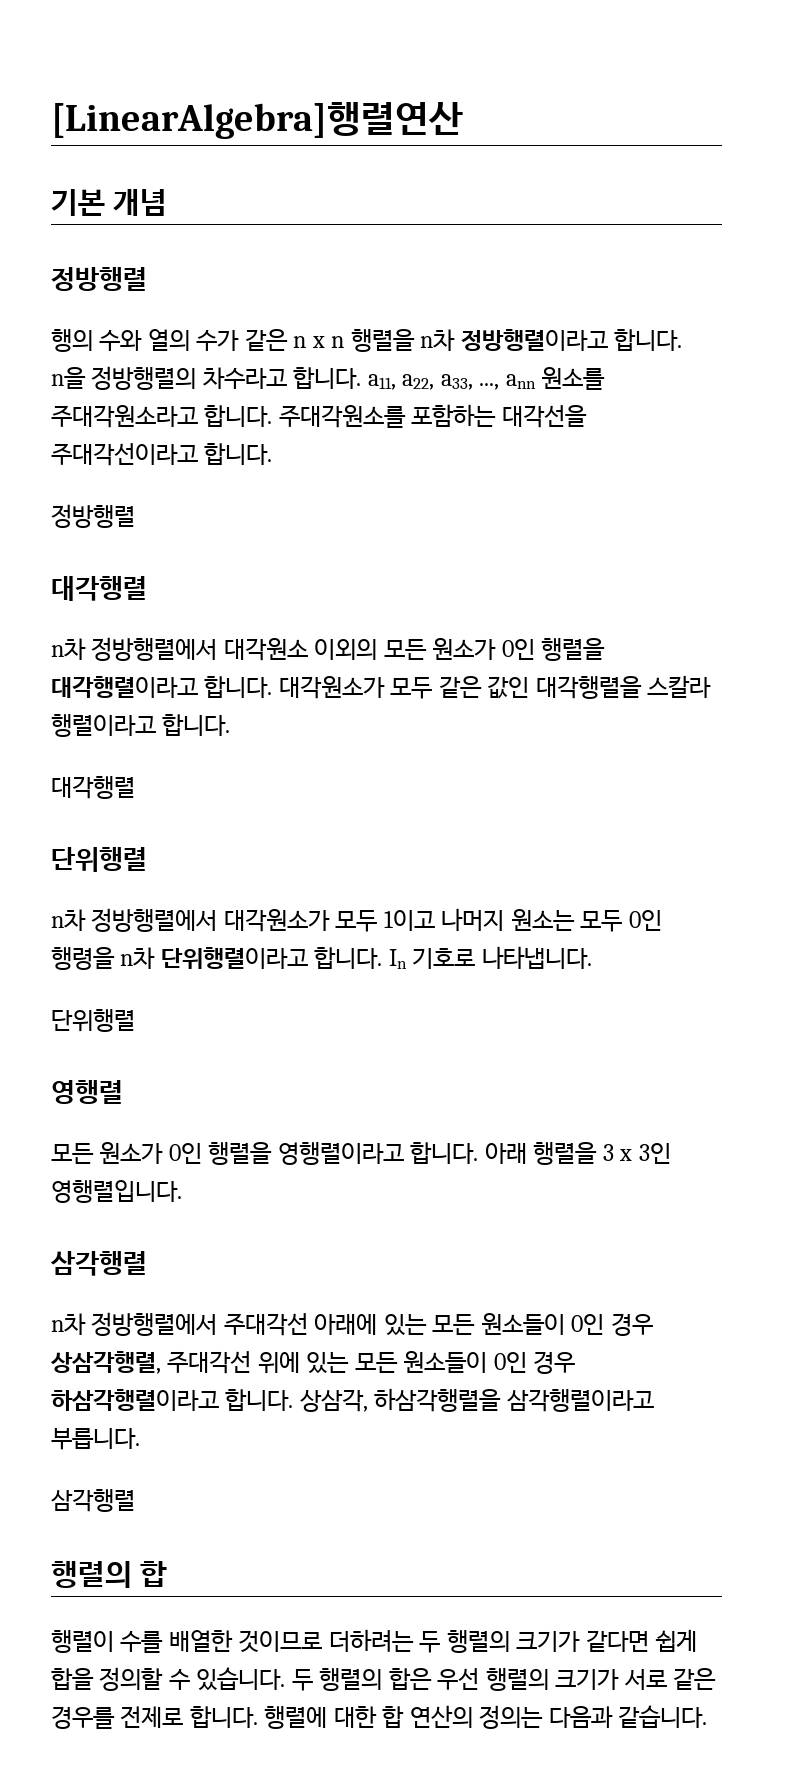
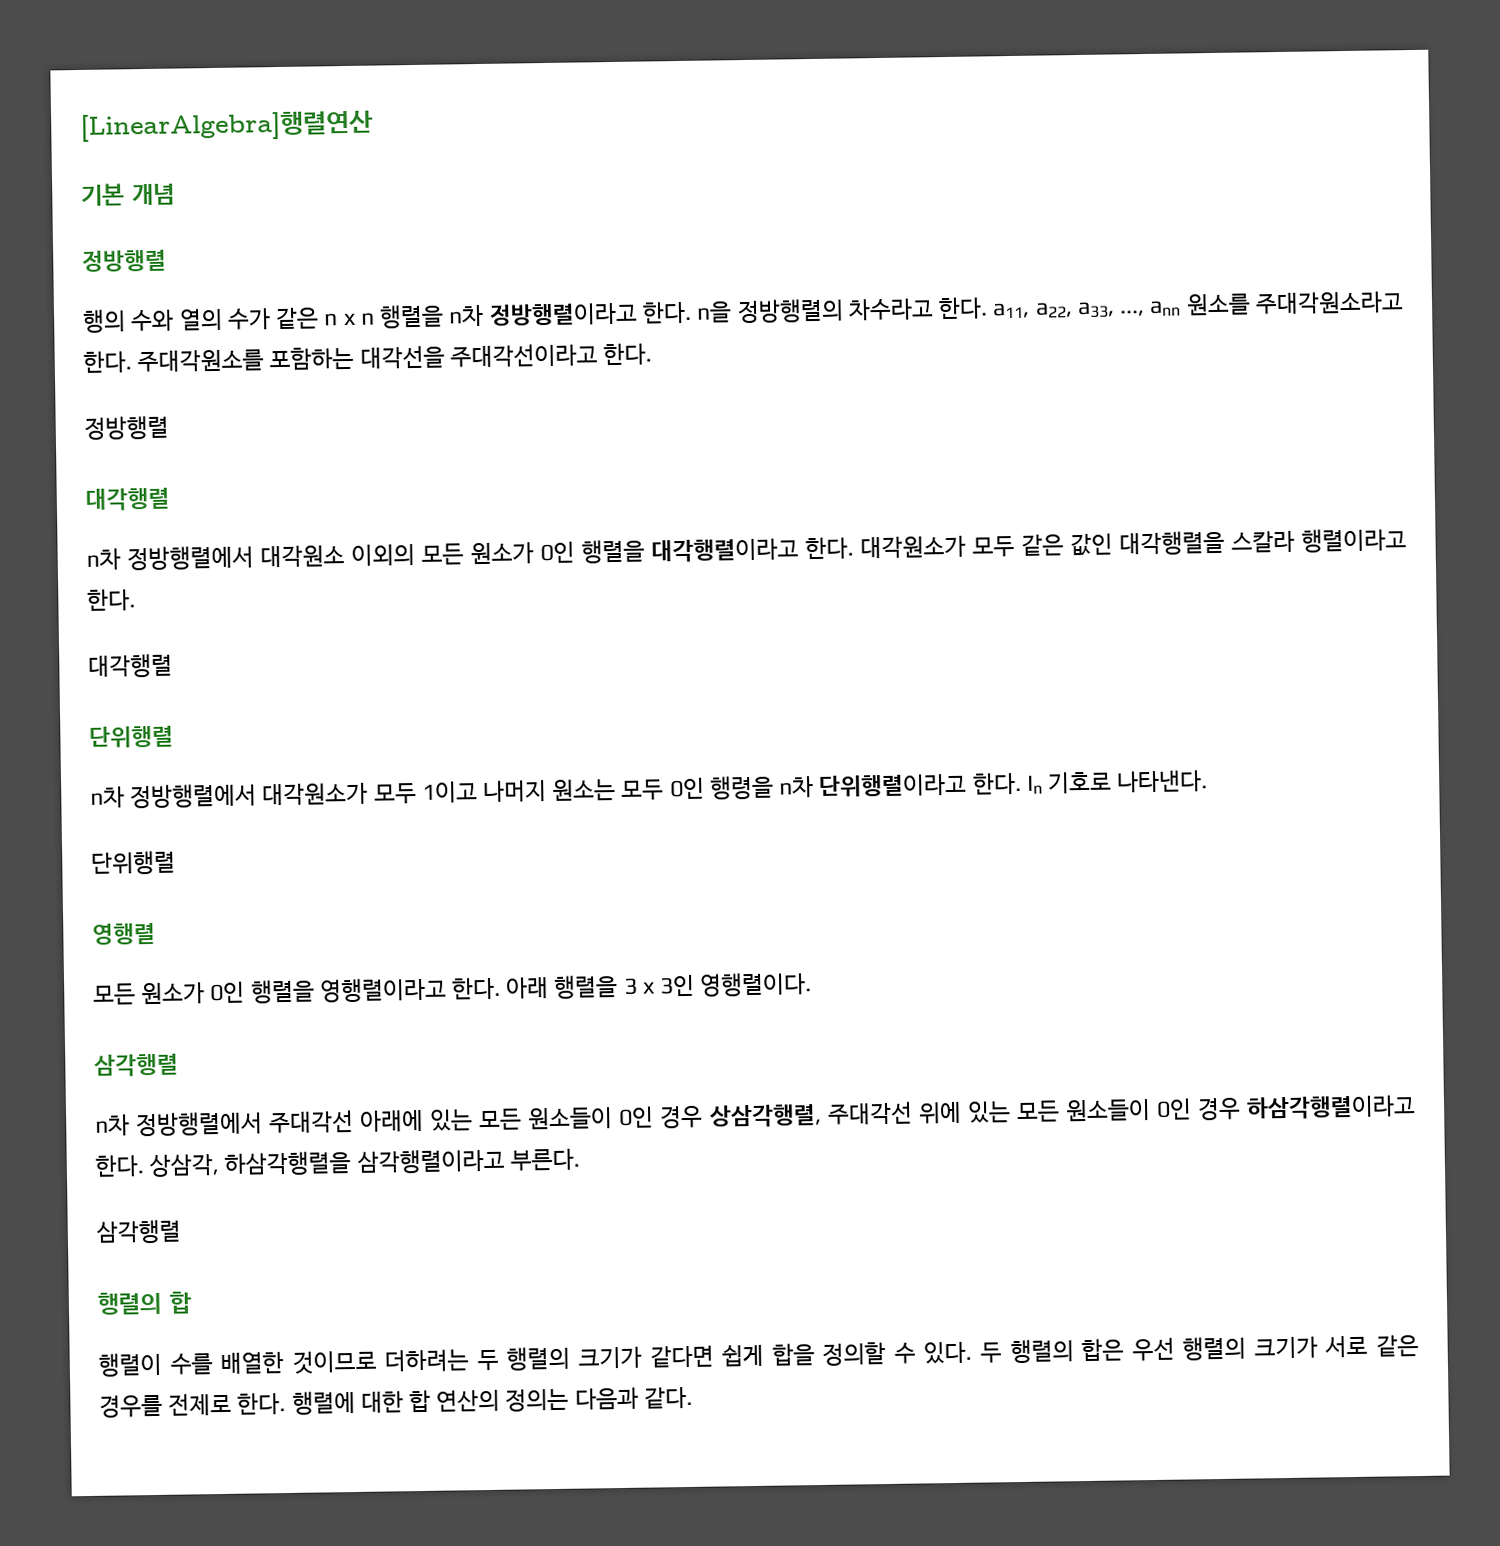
[614,329,683,351] 합니다. -> [641,300,692,324] 한다.
[293,367,362,389] 합니다. -> [938,296,989,320] 한다.
[204,405,273,427] 합니다. -> [83,350,132,373] 한다.
[204,443,273,465] 합니다. -> [603,342,653,366] 한다.
[204,676,273,698] 합니다. -> [805,536,854,560] 한다.
[162,714,231,736] 합니다. -> [87,588,136,611] 한다.
[314,947,383,969] 합니다. -> [972,771,1022,795] 한다.
[481,946,592,969] 나타냅니다. -> [1117,770,1209,793] 나타낸다.
[410,1142,479,1164] 합니다. -> [452,976,502,1000] 한다.
[51,1179,182,1203] 영행렬입니다. -> [700,972,813,997] 영행렬이다.
[225,1389,294,1411] 합니다. -> [95,1154,144,1177] 한다.
[51,1428,140,1450] 부릅니다. -> [509,1148,580,1172] 부른다.
[196,1667,286,1691] 있습니다. -> [923,1341,973,1364] 있다.
[189,1706,258,1728] 합니다. -> [237,1392,287,1415] 한다.
[618,1705,708,1728] 같습니다. -> [643,1386,693,1409] 같다.

